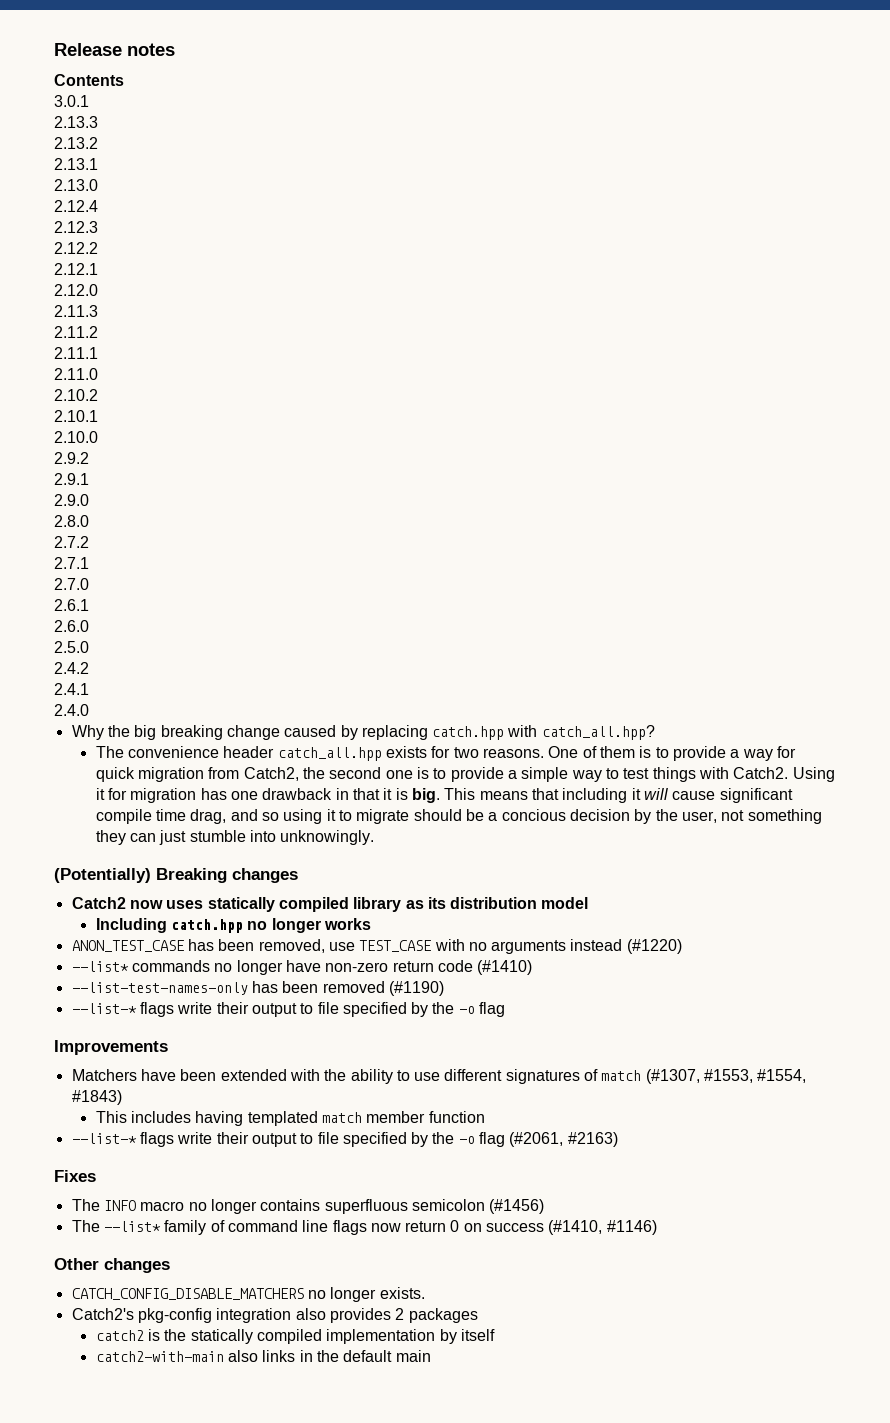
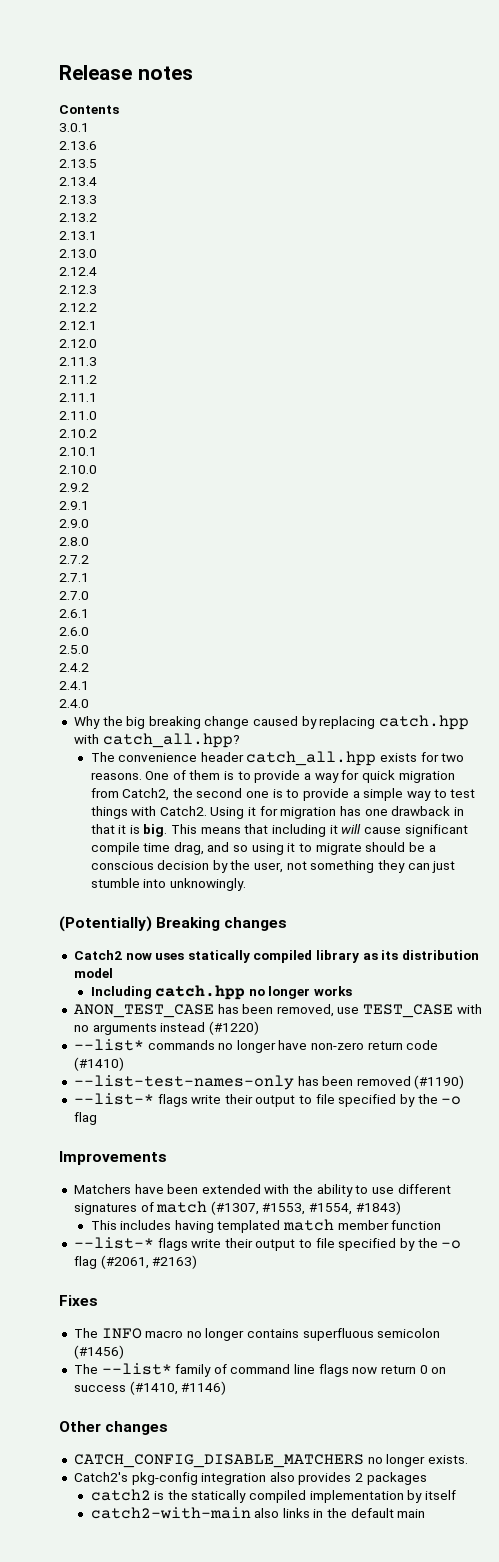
(89, 101) none -> [59,141,97,150] [59,159,97,168] [59,177,97,186] // 2.13.6 // 2.13.5 // 2.13.4
[501,809,566,821] concious -> [90,861,154,870] conscious

